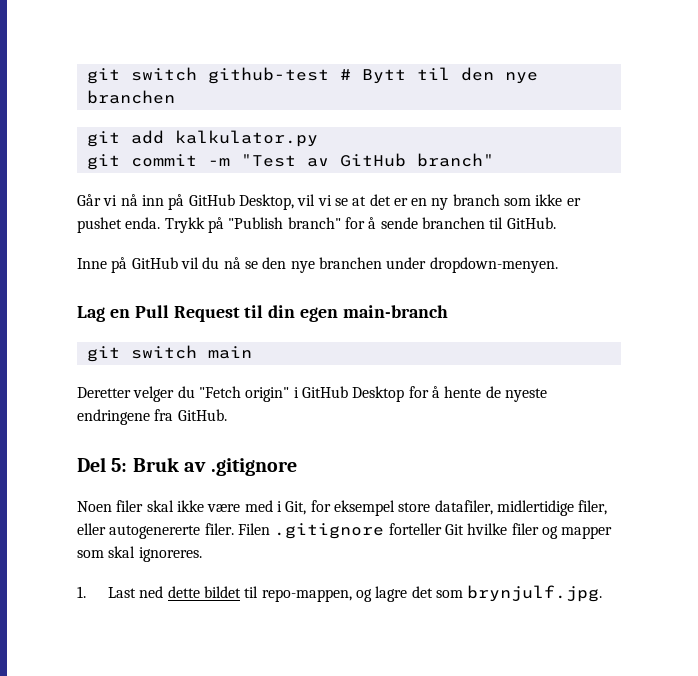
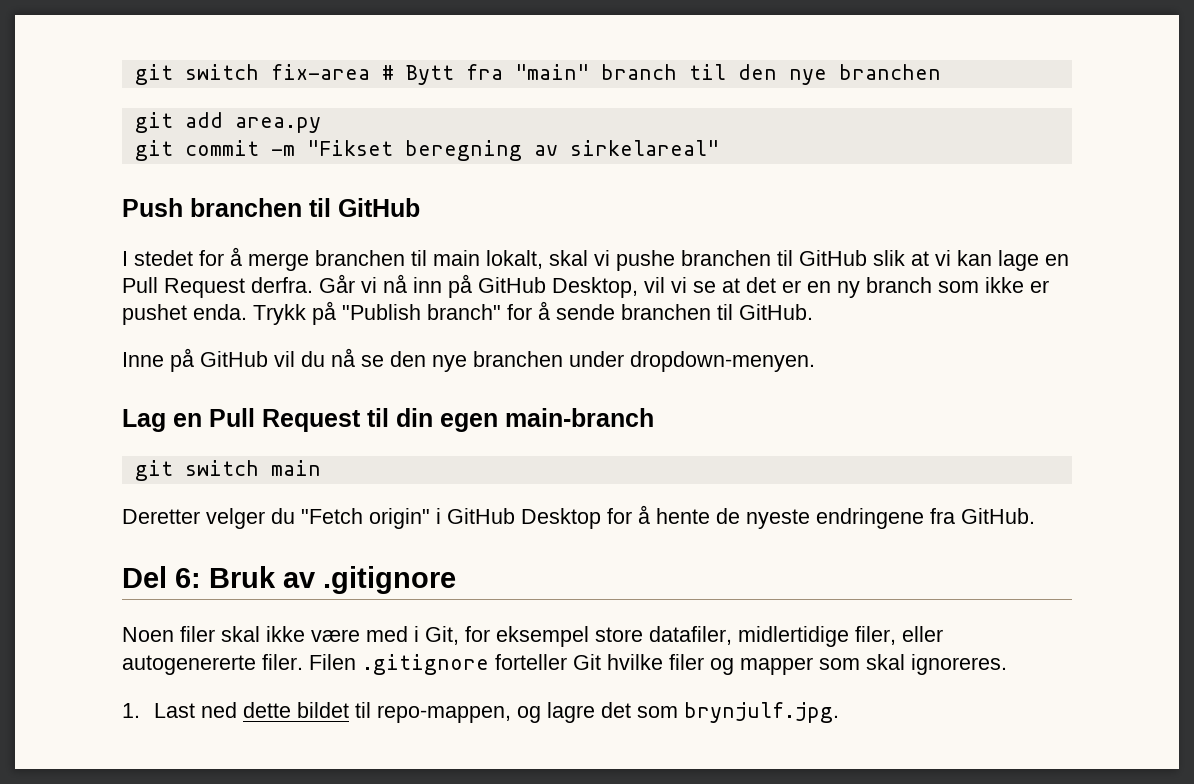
[86,67,329,84] git switch github-test -> [134,64,370,85] git switch fix-area
(406, 76) none -> [465,64,677,80] fra "main" branch
[174,130,318,147] kalkulator.py -> [234,117,321,133] area.py
[240,153,494,167] "Test av GitHub branch" // -> [306,140,719,161] [122,198,420,217] [122,247,1069,271] [122,277,313,298] "Fikset beregning av sirkelareal" // Push branchen til GitHub // I stedet for å merge branchen til main lokalt, skal vi pushe branchen til GitHub slik at vi kan lage en Pull Request derfra.
[111,458,128,472] 5: -> [175,568,201,588] 6:

